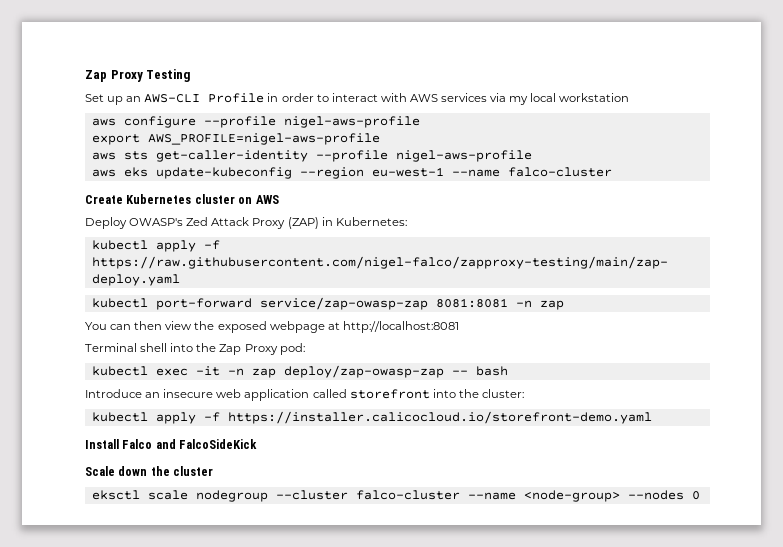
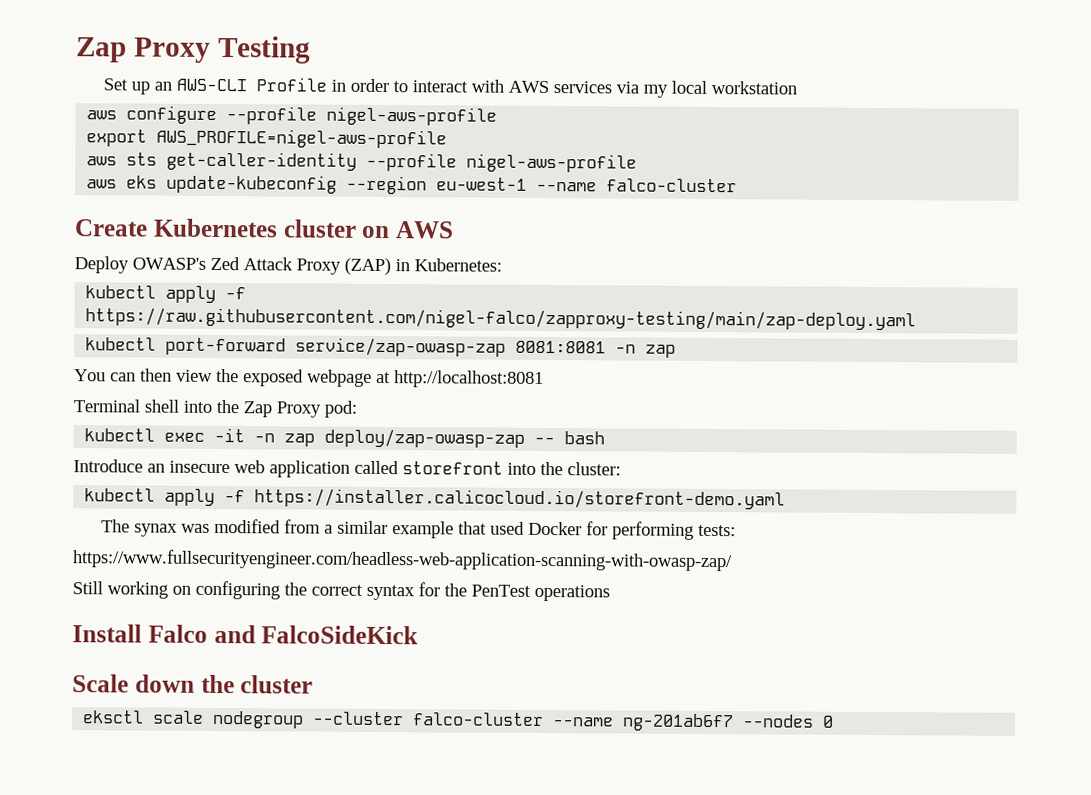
(652, 417) none -> [101,518,737,540] [72,549,733,572] [72,580,610,602] // The synax was modified from a similar example that used Docker for performing tests: // https://www.fullsecurityengineer.com/headless-web-application-scanning-with-owasp-zap/ // Still working on configuring the correct syntax for the PenTest operations
[523,490,620,502] <node-group> -> [622,713,735,732] ng-201ab6f7

